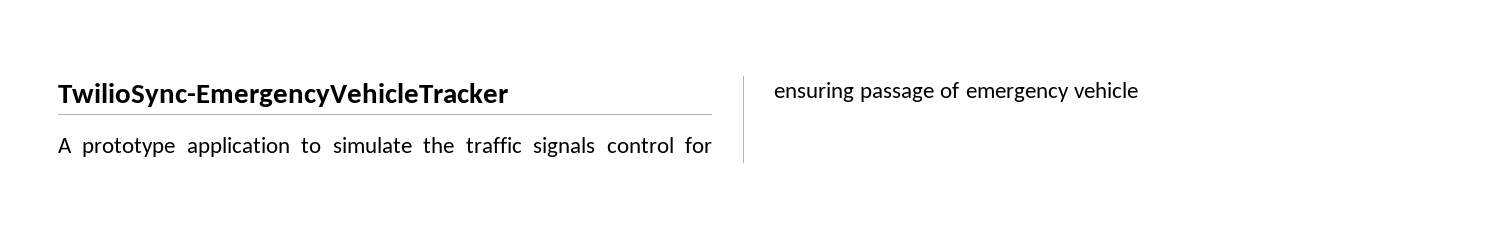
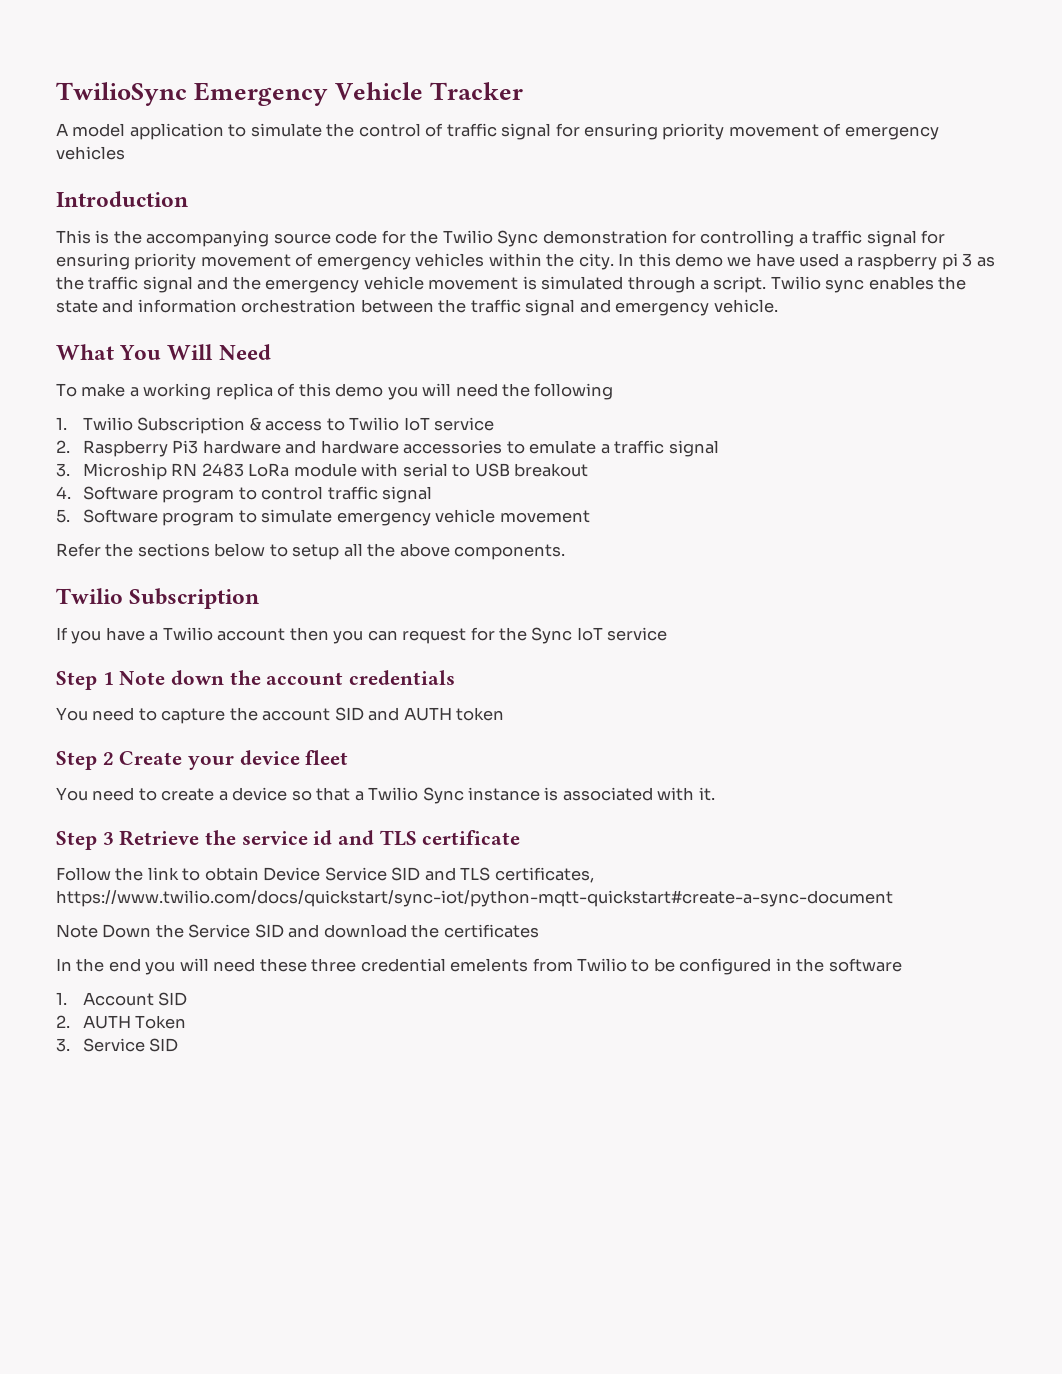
[58,83,508,107] TwilioSync-EmergencyVehicleTracker -> [56,82,524,106] TwilioSync Emergency Vehicle Tracker
[82,138,176,157] prototype -> [72,123,126,137] model
[465,137,712,157] [774,82,1138,102] traffic signals control for ensuring passage of emergency vehicle -> [358,123,939,140] [56,146,125,160] [56,191,188,207] [56,230,946,247] [56,253,995,270] [56,276,967,293] [56,299,778,316] [56,344,271,360] [56,383,614,400] [56,417,495,434] [56,440,719,457] [56,463,589,480] [56,486,433,503] [56,509,590,526] [56,543,566,560] [56,588,260,609] [56,627,668,644] [56,670,456,690] [56,707,505,724] [56,750,349,770] [56,787,715,804] [56,830,521,850] [56,867,594,883] [56,890,893,907] [56,924,539,938] [56,958,902,975] [56,992,188,1006] [56,1015,187,1029] [56,1038,179,1052] control of traffic signal for ensuring priority movement of emergency vehicles // Introduction // This is the accompanying source code for the Twilio Sync demonstration for controlling a traffic signal for ensuring priority movement of emergency vehicles within the city. In this demo we have used a raspberry pi 3 as the traffic signal and the emergency vehicle movement is simulated through a script. Twilio sync enables the state and information orchestration between the traffic signal and emergency vehicle. // What You Will Need // To make a working replica of this demo you will need the following // 1. Twilio Subscription & access to Twilio IoT service // 2. Raspberry Pi3 hardware and hardware accessories to emulate a traffic signal // 3. Microship RN 2483 LoRa module with serial to USB breakout // 4. Software program to control traffic signal // 5. Software program to simulate emergency vehicle movement // Refer the sections below to setup all the above components. // Twilio Subscription // If you have a Twilio account then you can request for the Sync IoT service // Step 1 Note down the account credentials // You need to capture the account SID and AUTH token // Step 2 Create your device fleet // You need to create a device so that a Twilio Sync instance is associated with it. // Step 3 Retrieve the service id and TLS certificate // Follow the link to obtain Device Service SID and TLS certificates, https://www.twilio.com/docs/quickstart/sync-iot/python-mqtt-quickstart#create-a-sync-document // Note Down the Service SID and download the certificates // In the end you will need these three credential emelents from Twilio to be configured in the software // 1. Account SID // 2. AUTH Token // 3. Service SID

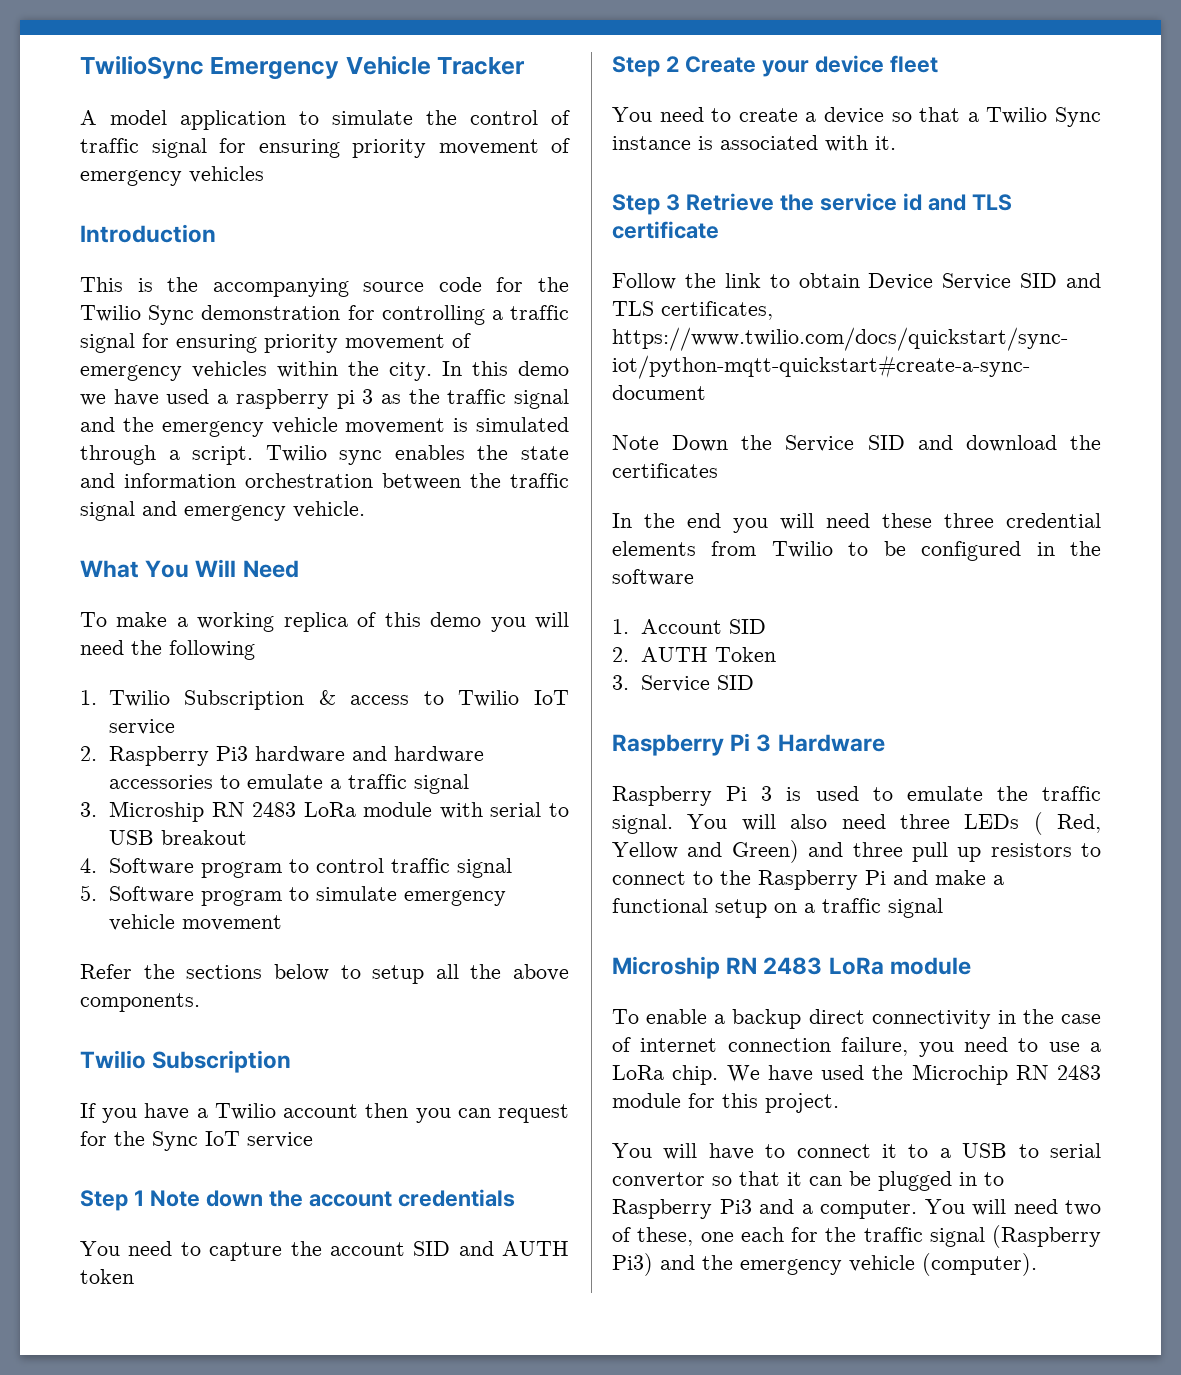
[450,958,529,972] emelents -> [612,541,696,556] elements
(179, 1045) none -> [612,733,885,756] [612,786,1101,806] [612,812,1101,835] [612,840,1101,863] [612,870,1004,890] [612,898,943,918] [612,956,971,979] [612,1009,1101,1029] [612,1037,1101,1057] [612,1064,1101,1085] [612,1093,839,1113] [612,1143,1101,1160] [612,1171,1004,1191] [612,1199,1101,1219] [612,1225,1101,1248] [612,1253,1037,1276] // Raspberry Pi 3 Hardware // Raspberry Pi 3 is used to emulate the traffic signal. You will also need three LEDs ( Red, Yellow and Green) and three pull up resistors to connect to the Raspberry Pi and make a functional setup on a traffic signal // Microship RN 2483 LoRa module // To enable a backup direct connectivity in the case of internet connection failure, you need to use a LoRa chip. We have used the Microchip RN 2483 module for this project. // You will have to connect it to a USB to serial convertor so that it can be plugged in to Raspberry Pi3 and a computer. You will need two of these, one each for the traffic signal (Raspberry Pi3) and the emergency vehicle (computer).

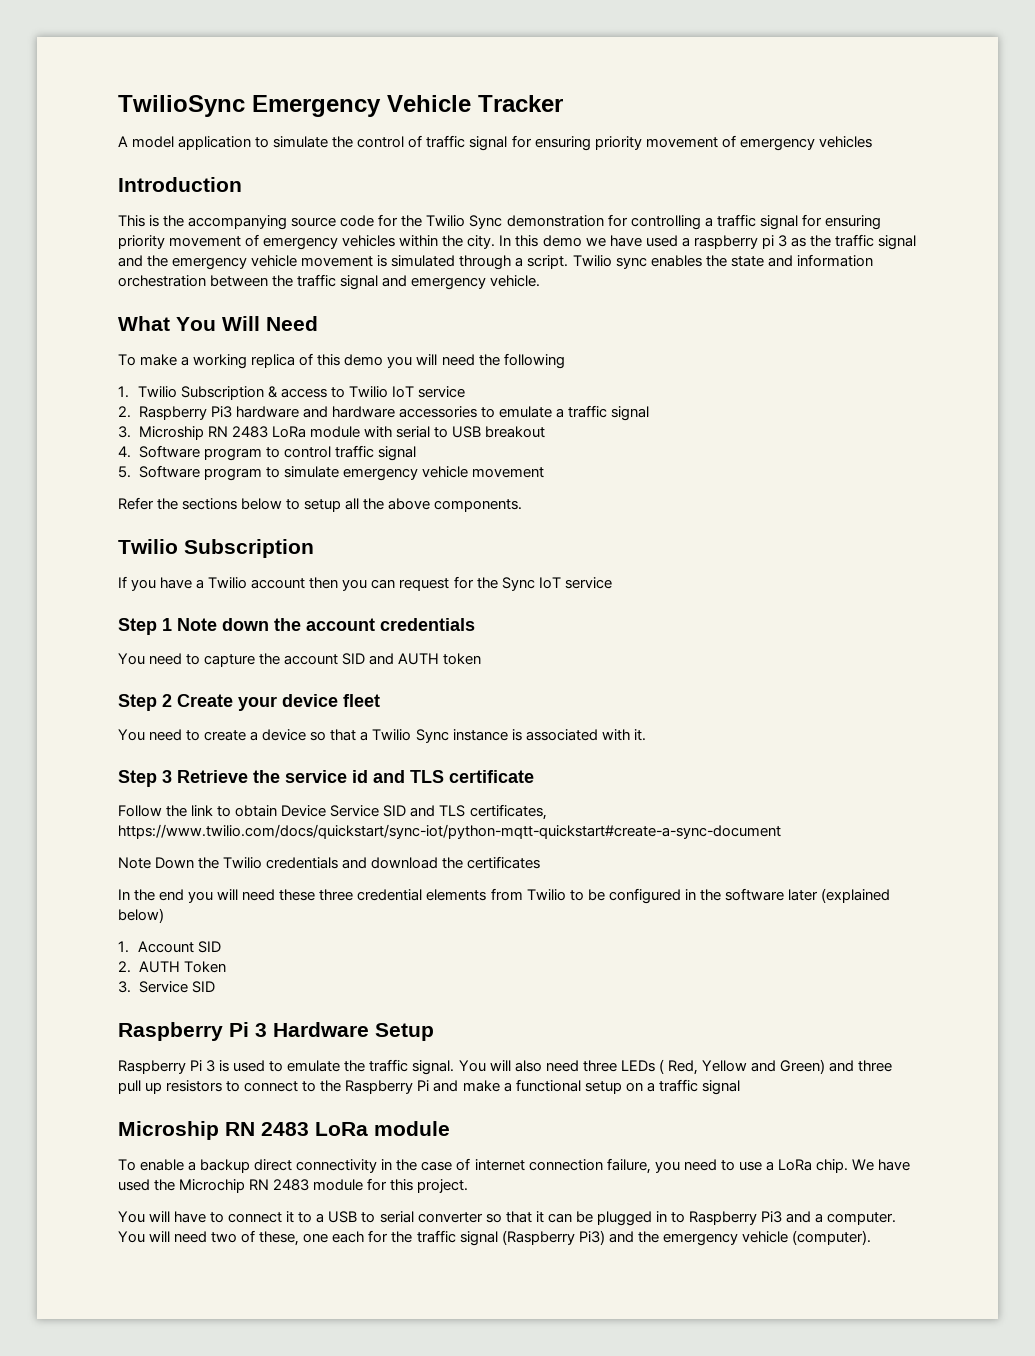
[785,435,905,452] Service SID -> [223,857,339,869] Twilio credentials
(694, 577) none -> [787,888,890,903] [118,908,164,923] later (explained below)
(885, 743) none -> [375,1023,434,1041] Setup
[612,1172,705,1188] convertor -> [417,1212,483,1223] converter

